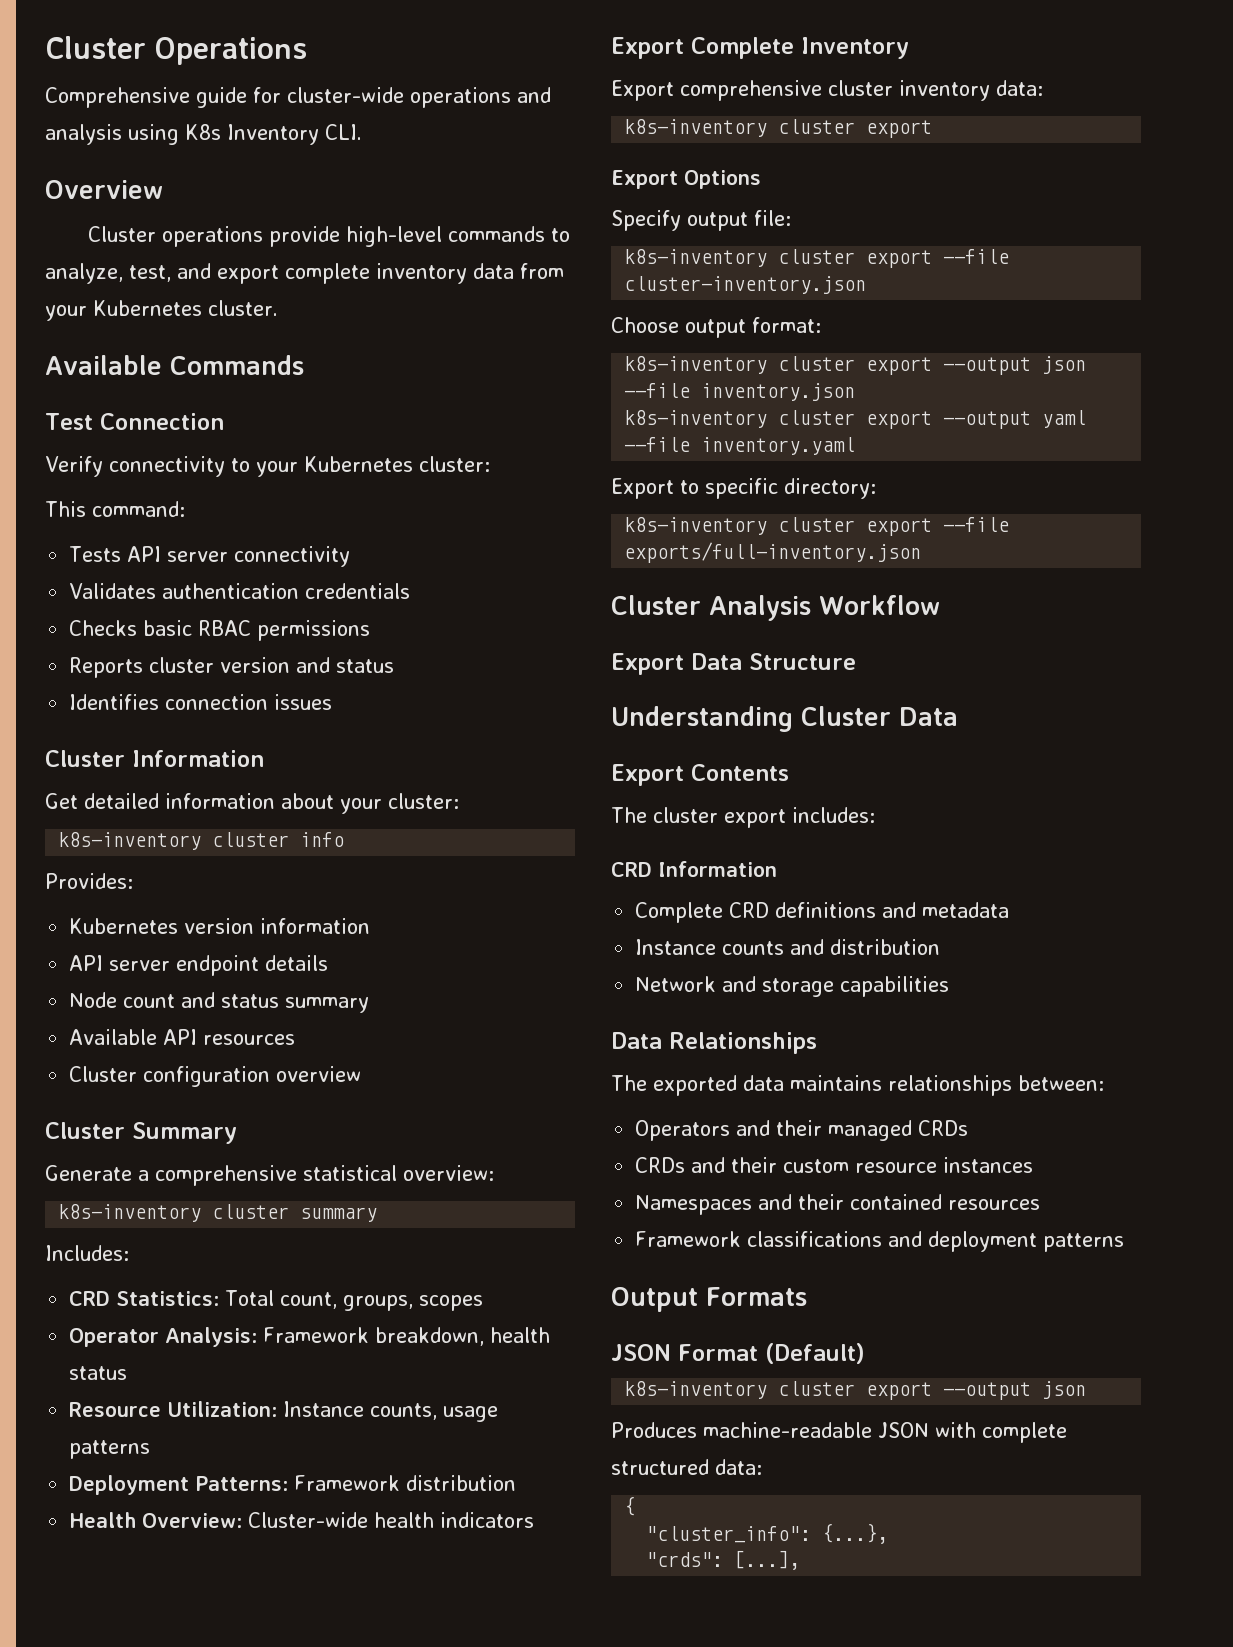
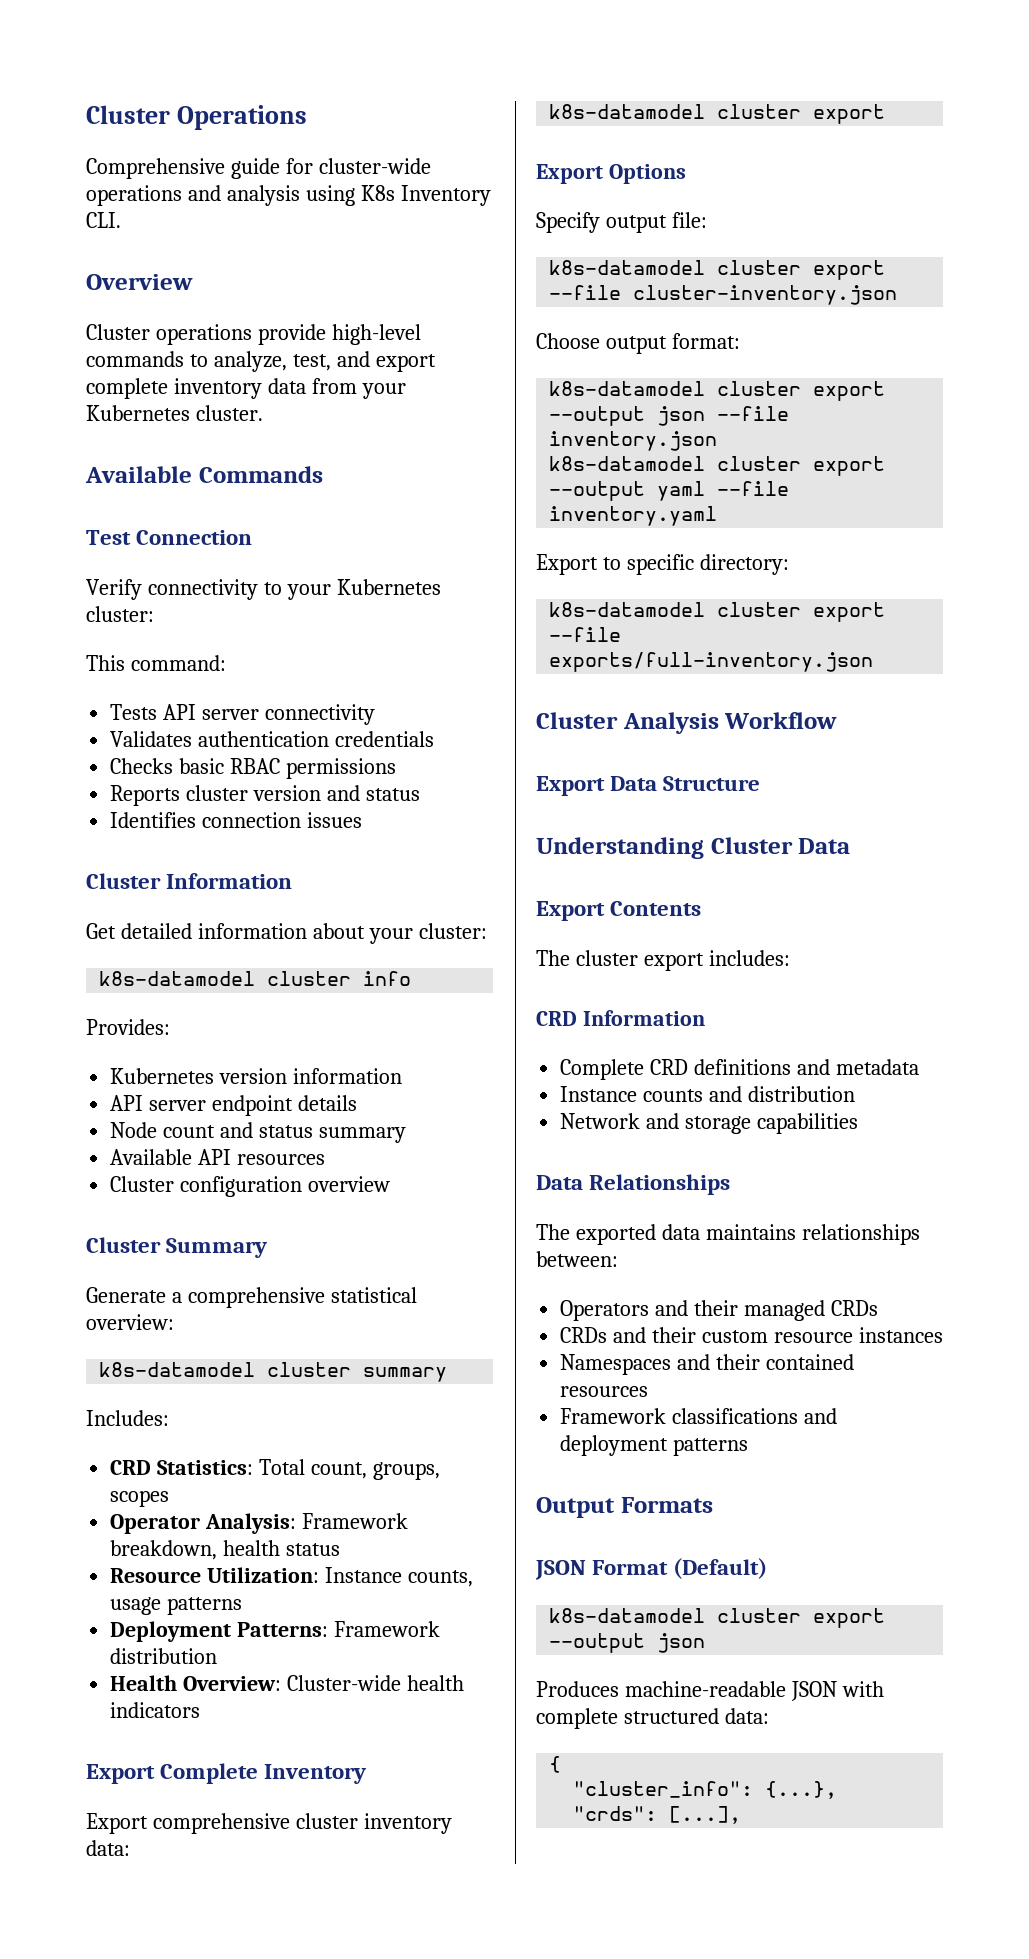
[58,832,202,850] k8s-inventory -> [99,971,256,986] k8s-datamodel
[58,1204,202,1222] k8s-inventory -> [99,1362,256,1377] k8s-datamodel
[624,119,768,137] k8s-inventory -> [549,104,706,119] k8s-datamodel
[624,249,768,267] k8s-inventory -> [549,260,706,275] k8s-datamodel
[624,356,768,374] k8s-inventory -> [549,381,706,396] k8s-datamodel
[624,410,768,428] k8s-inventory -> [549,456,706,471] k8s-datamodel
[624,517,768,535] k8s-inventory -> [549,602,706,617] k8s-datamodel
[624,1381,768,1399] k8s-inventory -> [549,1608,706,1623] k8s-datamodel

